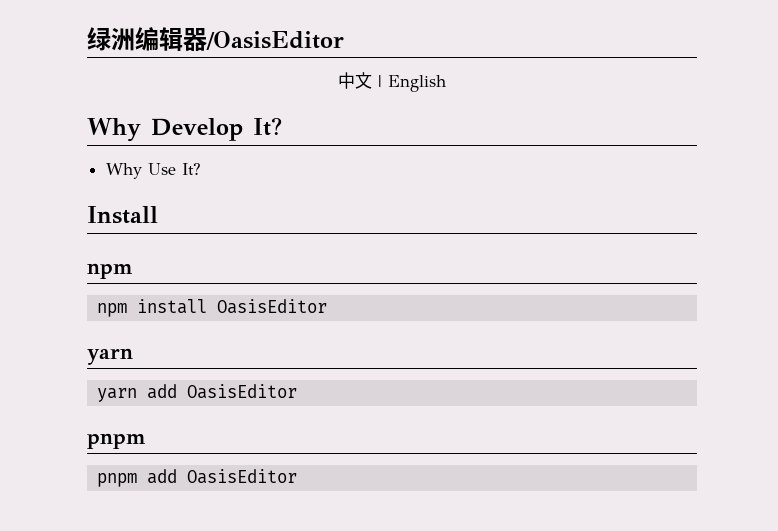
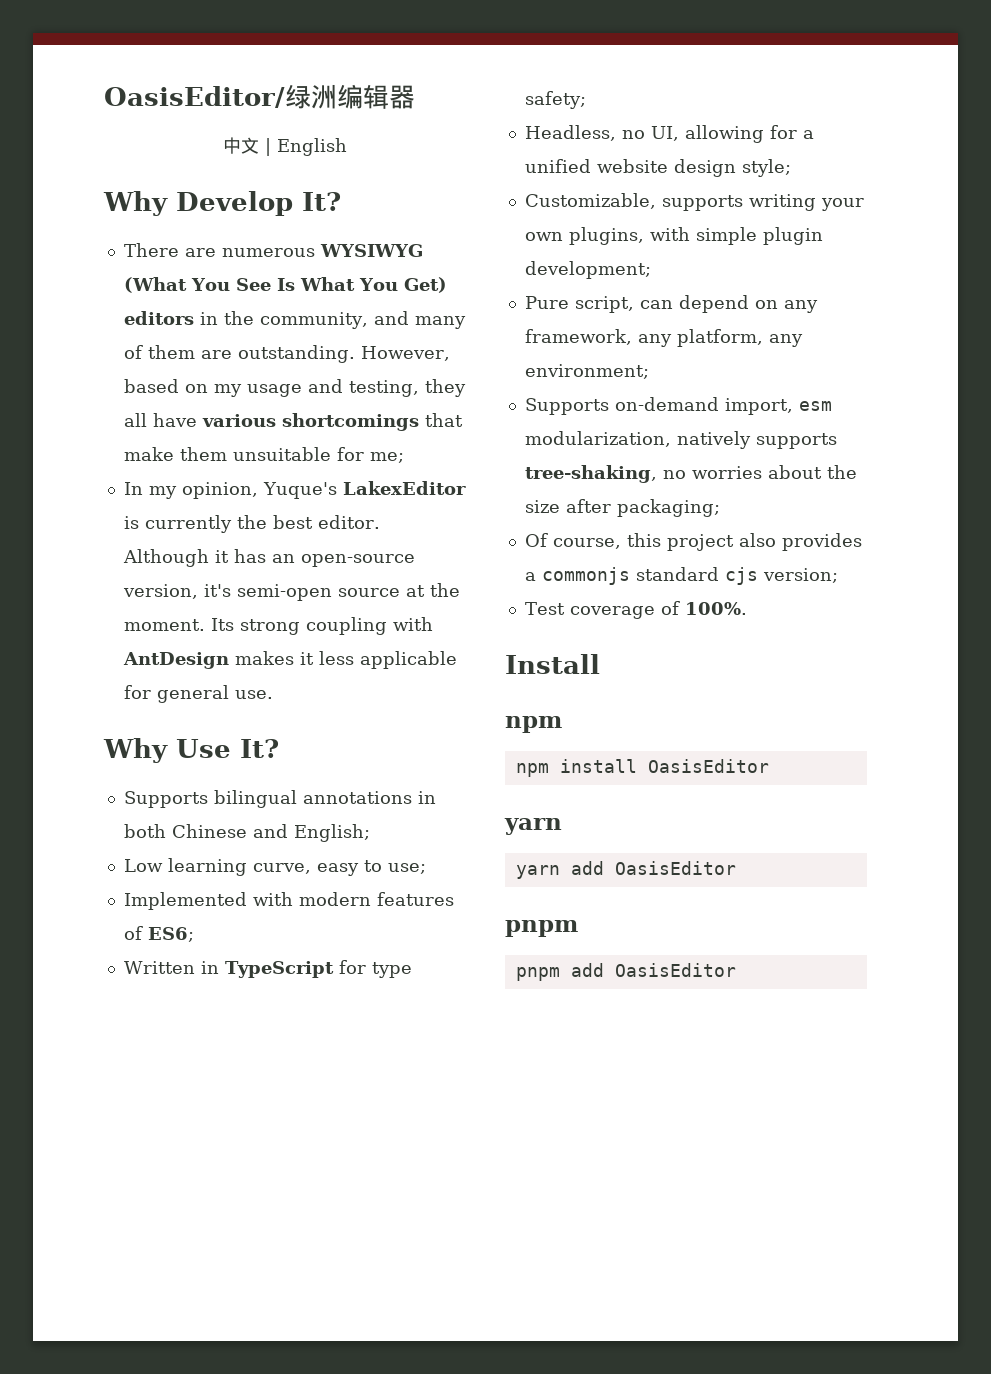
(87, 39) none -> [104,86,285,108] OasisEditor/
[206,31,344,50] /OasisEditor -> (415, 97) none
[105,163,201,179] Why Use It? -> [123,243,423,257] [123,277,447,293] [123,311,466,329] [123,345,450,363] [123,379,466,397] [123,413,463,431] [123,447,404,463] [123,481,466,499] [123,515,380,533] [122,549,415,567] [122,583,460,601] [123,617,433,635] [122,651,457,669] [123,685,273,703] [103,738,279,763] [123,790,436,808] [123,824,370,842] [123,858,426,876] [123,892,454,910] [123,926,194,942] [123,960,412,978] [524,91,586,109] [524,125,814,143] [524,159,791,177] [524,193,864,211] [524,227,823,245] [524,261,651,279] [524,295,818,313] [524,329,803,347] [524,364,649,379] [524,397,832,415] [524,431,837,449] [524,465,857,483] [524,499,720,517] [524,533,862,551] [524,567,838,585] [524,601,747,619] There are numerous WYSIWYG (What You See Is What You Get) editors in the community, and many of them are outstanding. However, based on my usage and testing, they all have various shortcomings that make them unsuitable for me; // In my opinion, Yuque's LakexEditor is currently the best editor. Although it has an open-source version, it's semi-open source at the moment. Its strong coupling with AntDesign makes it less applicable for general use. // Why Use It? // Supports bilingual annotations in both Chinese and English; // Low learning curve, easy to use; // Implemented with modern features of ES6; // Written in TypeScript for type safety; // Headless, no UI, allowing for a unified website design style; // Customizable, supports writing your own plugins, with simple plugin development; // Pure script, can depend on any framework, any platform, any environment; // Supports on-demand import, esm modularization, natively supports tree-shaking, no worries about the size after packaging; // Of course, this project also provides a commonjs standard cjs version; // Test coverage of 100%.

